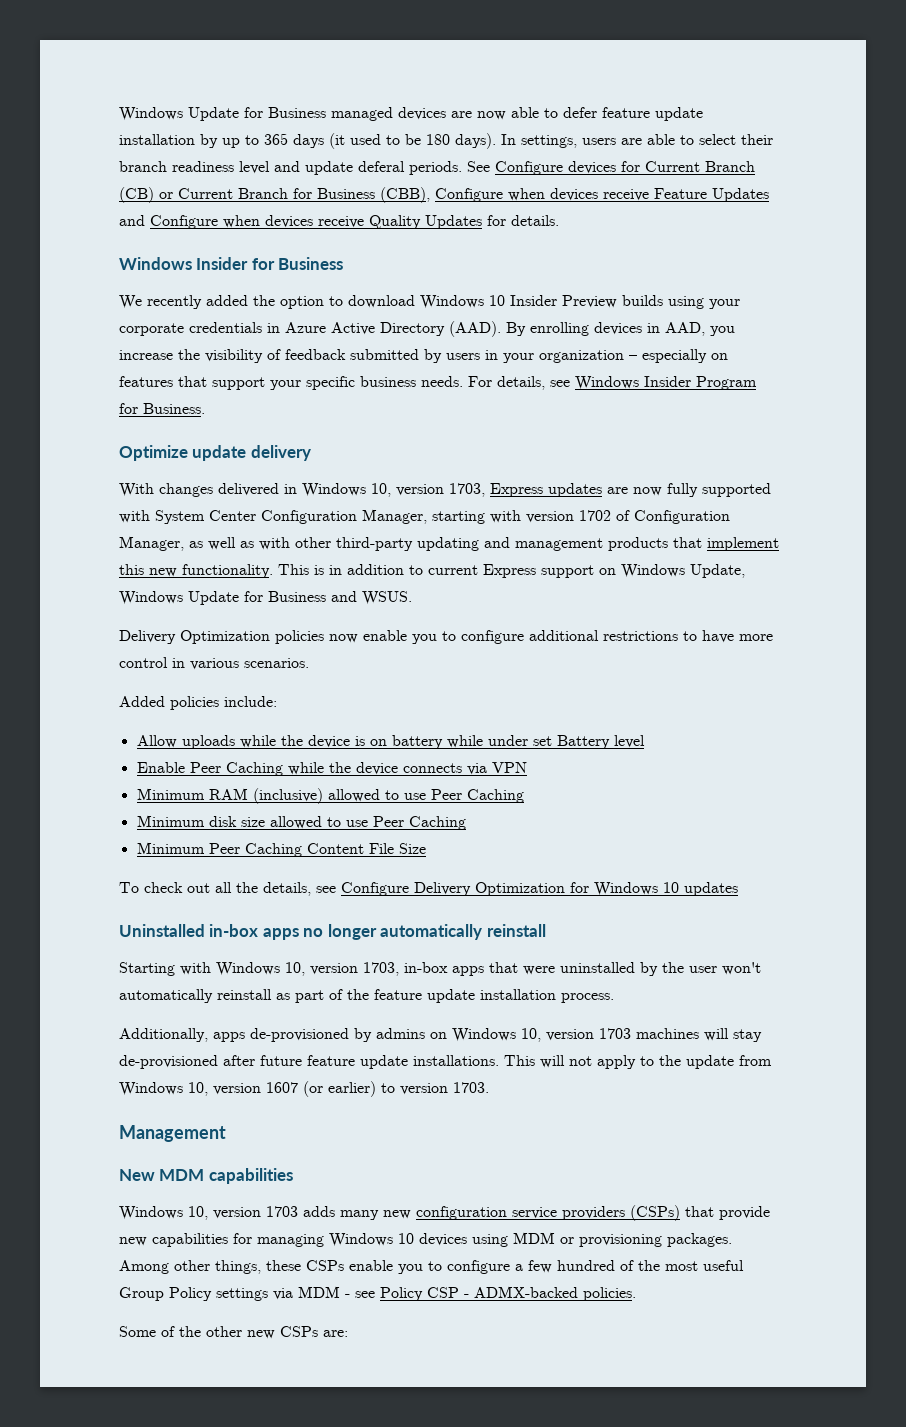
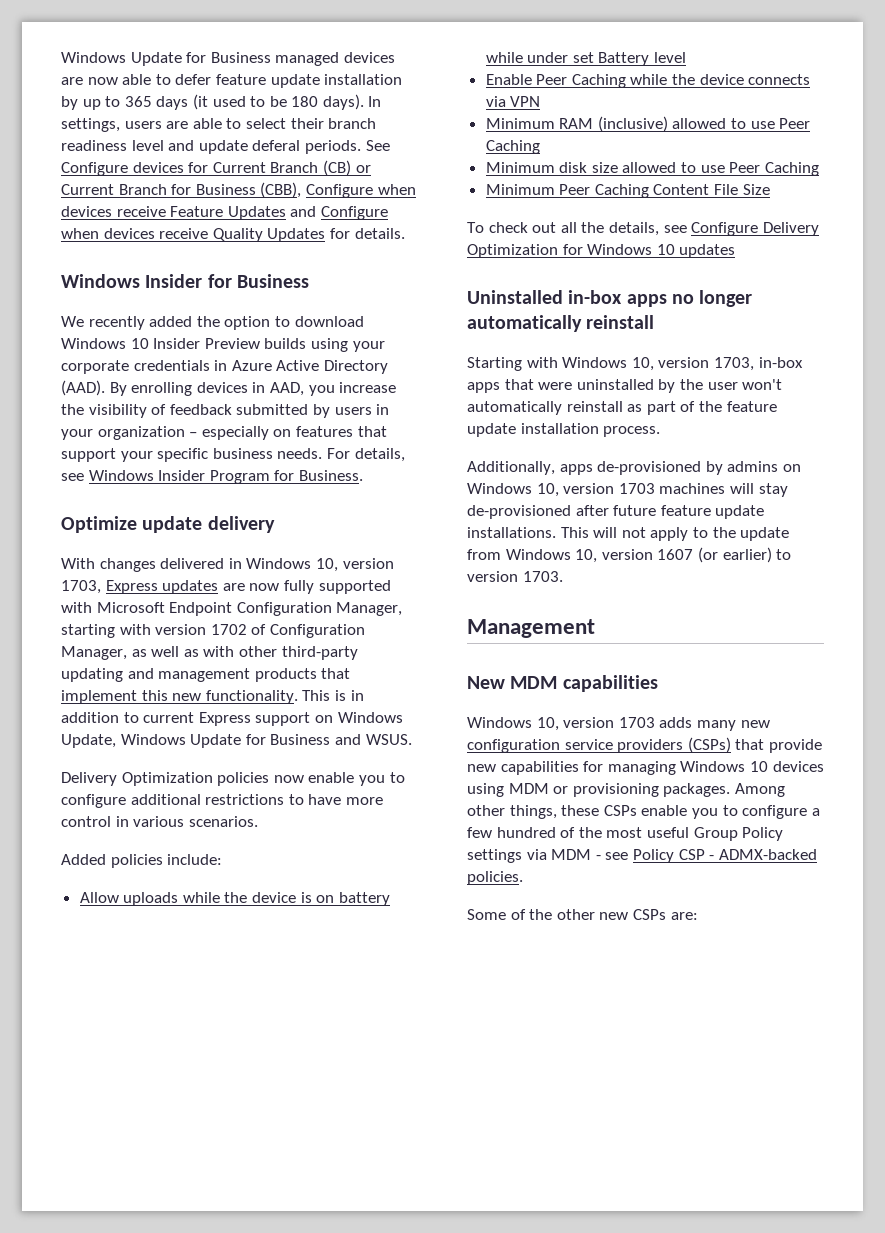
[155,510,256,524] System Center -> [96,602,233,616] Microsoft Endpoint

